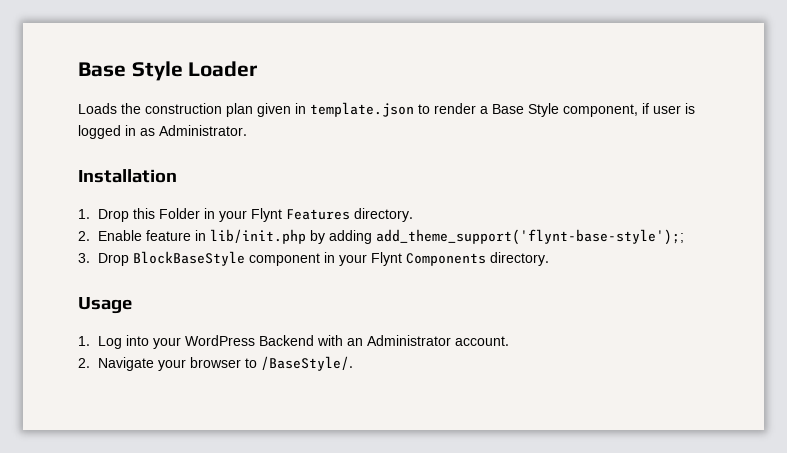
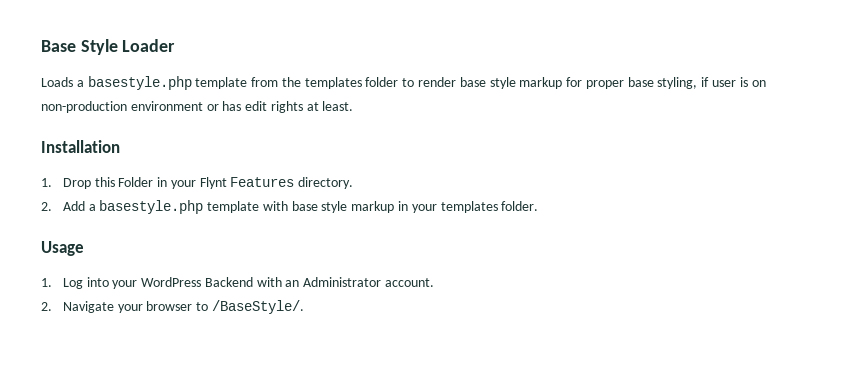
[121,102,695,117] [78,125,247,139] the construction plan given in template.json to render a Base Style component, if user is logged in as Administrator. -> [76,76,766,90] [41,101,354,113] a basestyle.php template from the templates folder to render base style markup for proper base styling, if user is on non-production environment or has edit rights at least.
[97,229,684,245] [78,251,549,266] Enable feature in lib/init.php by adding add_theme_support('flynt-base-style');; // 3. Drop BlockBaseStyle component in your Flynt Components directory. -> [62,200,539,214] Add a basestyle.php template with base style markup in your templates folder.

